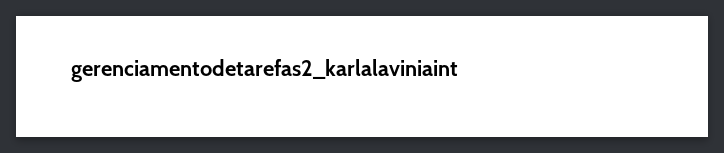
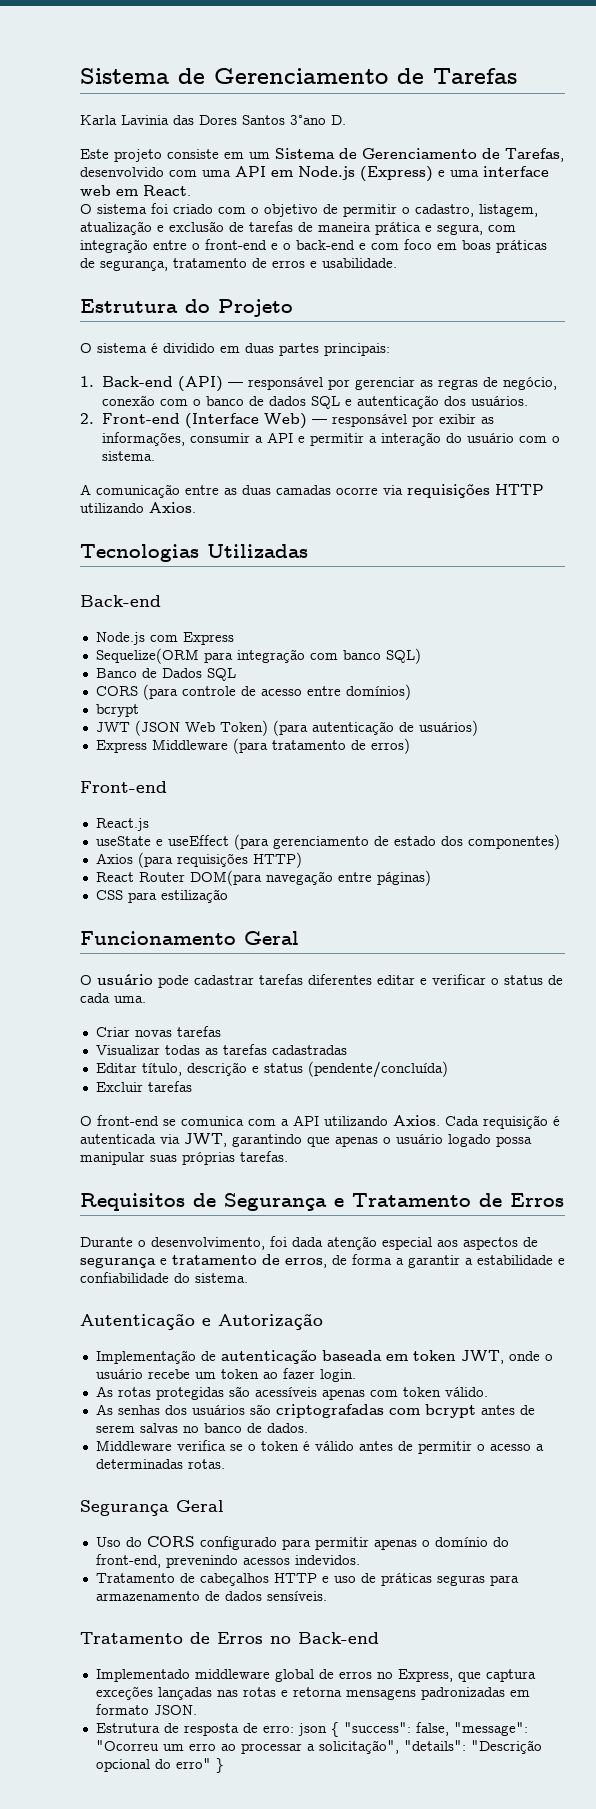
[71,59,458,82] gerenciamentodetarefas2_karlalaviniaint -> [80,68,517,84] [80,115,346,125] [80,148,564,162] [80,166,549,182] [80,185,191,196] [80,203,538,217] [80,221,516,235] [80,239,547,253] [80,258,397,271] [80,299,293,317] [80,343,390,356] [80,376,557,392] [101,395,528,409] [80,413,494,429] [101,432,560,446] [101,451,155,461] [80,483,544,498] [80,502,196,513] [80,544,308,562] [80,595,161,607] [95,632,234,645] [95,648,421,664] [95,668,236,681] [95,684,411,700] [95,704,139,717] [95,720,478,736] [95,738,410,754] [80,781,167,793] [95,818,149,831] [95,834,560,850] [95,852,302,868] [95,870,431,886] [95,889,228,903] [80,931,299,945] [80,974,563,988] [80,993,146,1003] [95,1026,221,1037] [95,1044,347,1055] [95,1061,448,1078] [95,1081,192,1092] [80,1115,560,1129] [80,1133,532,1147] [80,1151,288,1165] [80,1193,564,1211] [80,1236,538,1250] [80,1254,565,1268] [80,1272,248,1283] [80,1313,323,1330] [95,1349,553,1364] [95,1368,356,1382] [95,1386,488,1400] [95,1404,535,1418] [95,1423,308,1433] [95,1440,544,1454] [95,1459,225,1469] [80,1500,224,1516] [95,1536,509,1550] [95,1554,360,1568] [95,1573,519,1586] [95,1591,327,1601] [80,1632,379,1644] [95,1669,536,1682] [95,1686,530,1700] [95,1704,197,1715] [95,1722,528,1737] [95,1740,542,1754] [95,1758,224,1773] Sistema de Gerenciamento de Tarefas // Karla Lavinia das Dores Santos 3°ano D. // Este projeto consiste em um Sistema de Gerenciamento de Tarefas, desenvolvido com uma API em Node.js (Express) e uma interface web em React. // O sistema foi criado com o objetivo de permitir o cadastro, listagem, atualização e exclusão de tarefas de maneira prática e segura, com integração entre o front-end e o back-end e com foco em boas práticas de segurança, tratamento de erros e usabilidade. // Estrutura do Projeto // O sistema é dividido em duas partes principais: // 1. Back-end (API) — responsável por gerenciar as regras de negócio, conexão com o banco de dados SQL e autenticação dos usuários. // 2. Front-end (Interface Web) — responsável por exibir as informações, consumir a API e permitir a interação do usuário com o sistema. // A comunicação entre as duas camadas ocorre via requisições HTTP utilizando Axios. // Tecnologias Utilizadas // Back-end // Node.js com Express // Sequelize(ORM para integração com banco SQL) // Banco de Dados SQL // CORS (para controle de acesso entre domínios) // bcrypt // JWT (JSON Web Token) (para autenticação de usuários) // Express Middleware (para tratamento de erros) // Front-end // React.js // useState e useEffect (para gerenciamento de estado dos componentes) // Axios (para requisições HTTP) // React Router DOM(para navegação entre páginas) // CSS para estilização // Funcionamento Geral // O usuário pode cadastrar tarefas diferentes editar e verificar o status de cada uma. // Criar novas tarefas // Visualizar todas as tarefas cadastradas // Editar título, descrição e status (pendente/concluída) // Excluir tarefas // O front-end se comunica com a API utilizando Axios. Cada requisição é autenticada via JWT, garantindo que apenas o usuário logado possa manipular suas próprias tarefas. // Requisitos de Segurança e Tratamento de Erros // Durante o desenvolvimento, foi dada atenção especial aos aspectos de segurança e tratamento de erros, de forma a garantir a estabilidade e confiabilidade do sistema. // Autenticação e Autorização // Implementação de autenticação baseada em token JWT, onde o usuário recebe um token ao fazer login. // As rotas protegidas são acessíveis apenas com token válido. // As senhas dos usuários são criptografadas com bcrypt antes de serem salvas no banco de dados. // Middleware verifica se o token é válido antes de permitir o acesso a determinadas rotas. // Segurança Geral // Uso do CORS configurado para permitir apenas o domínio do front-end, prevenindo acessos indevidos. // Tratamento de cabeçalhos HTTP e uso de práticas seguras para armazenamento de dados sensíveis. // Tratamento de Erros no Back-end // Implementado middleware global de erros no Express, que captura exceções lançadas nas rotas e retorna mensagens padronizadas em formato JSON. // Estrutura de resposta de erro: json { "success": false, "message": "Ocorreu um erro ao processar a solicitação", "details": "Descrição opcional do erro" }

